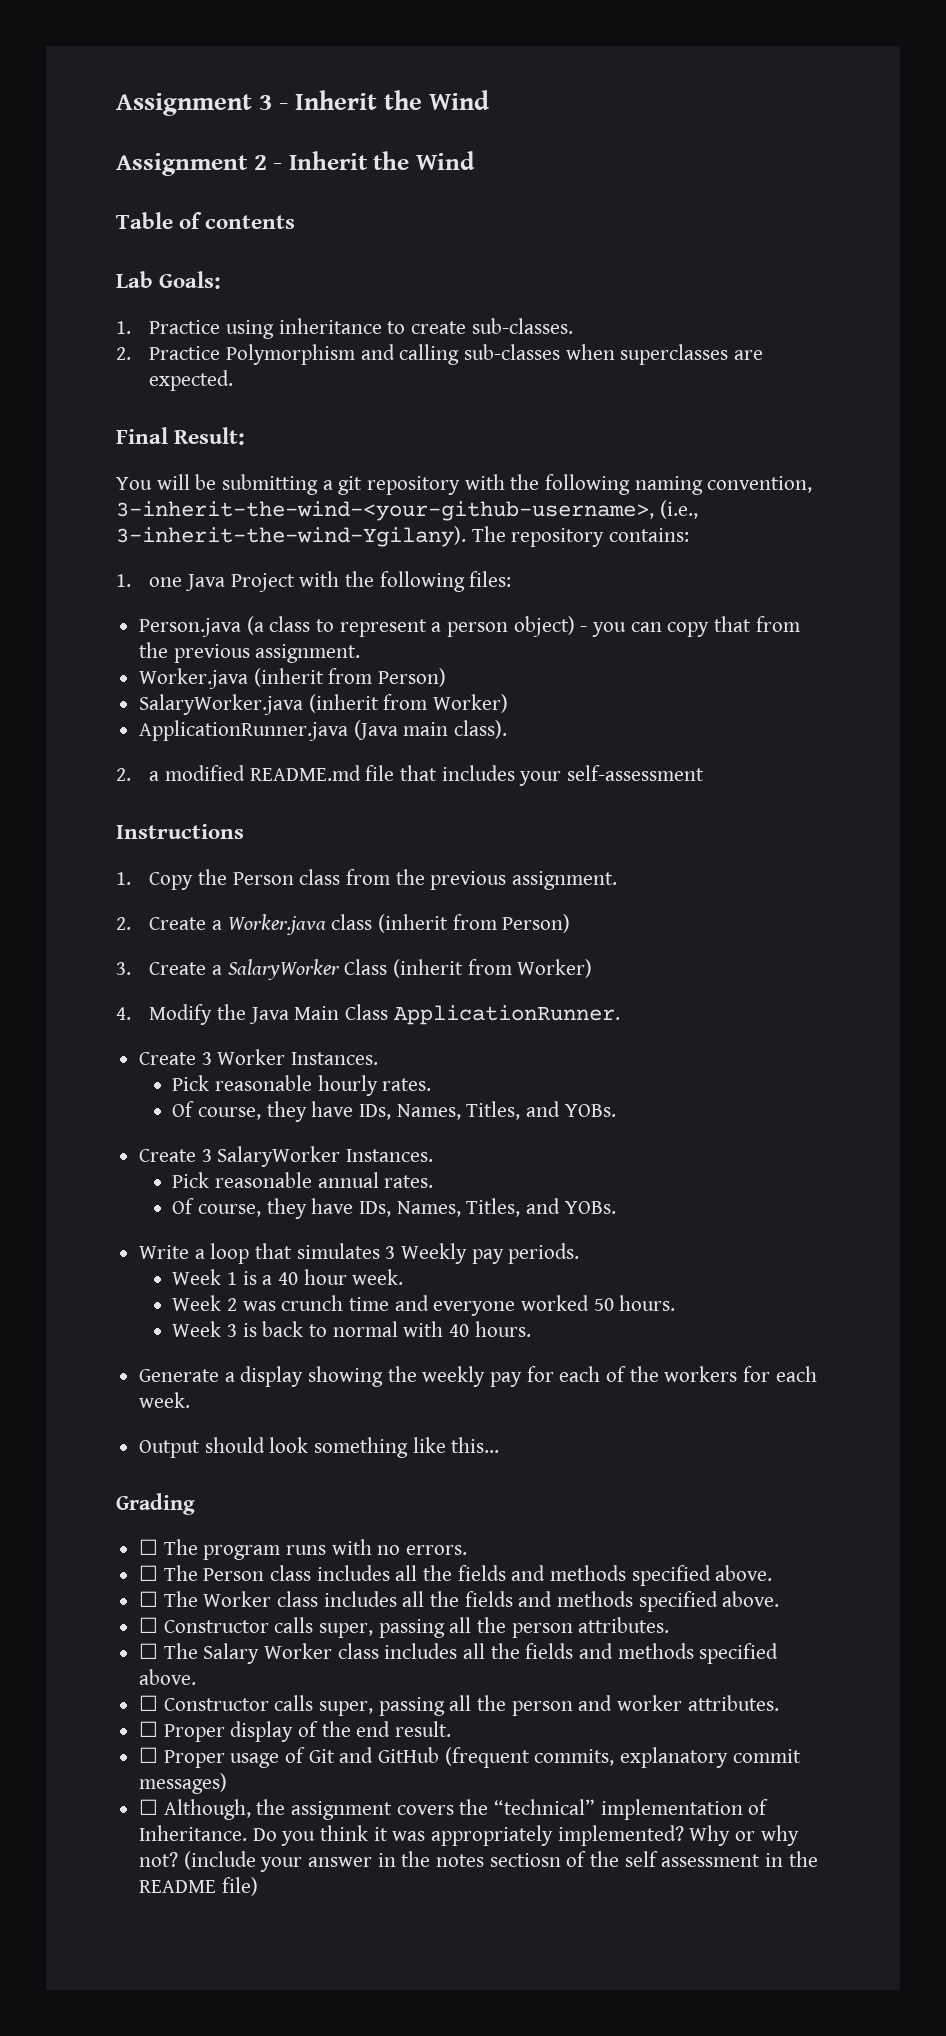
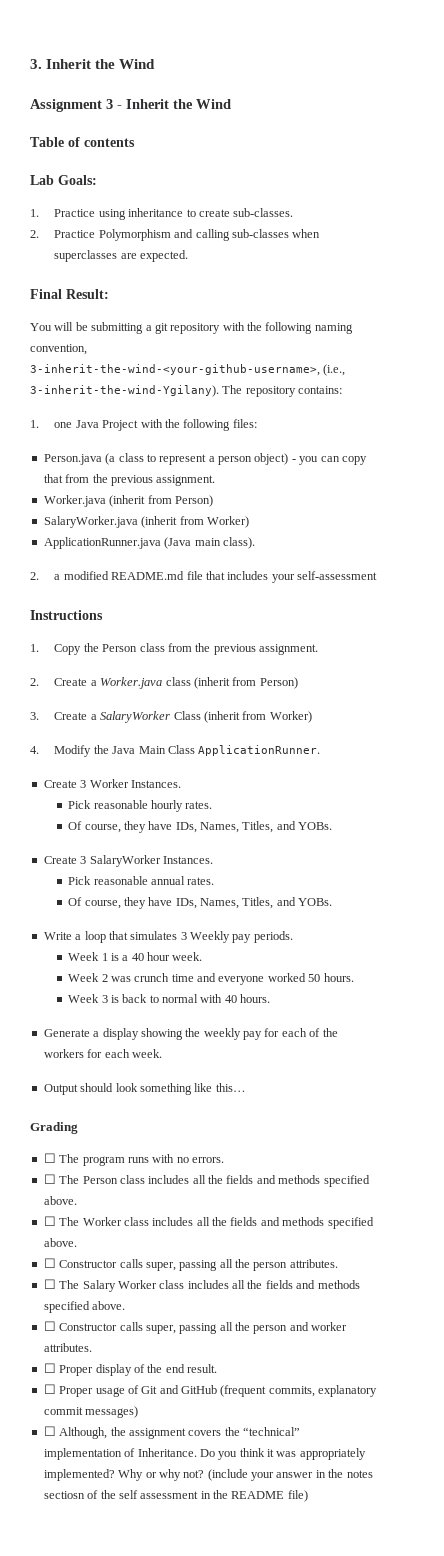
[116,93,288,116] Assignment 3 - -> [30,59,42,69] 3.
[253,155,267,170] 2 -> [106,99,113,109] 3

